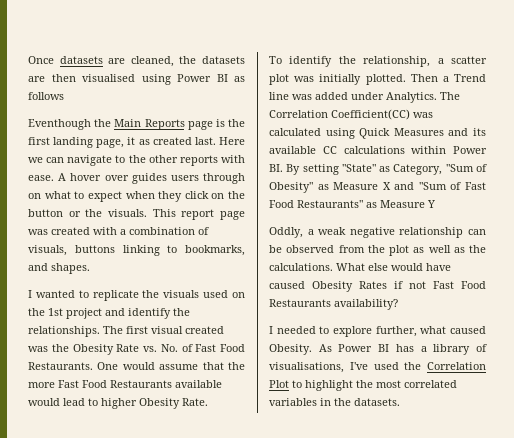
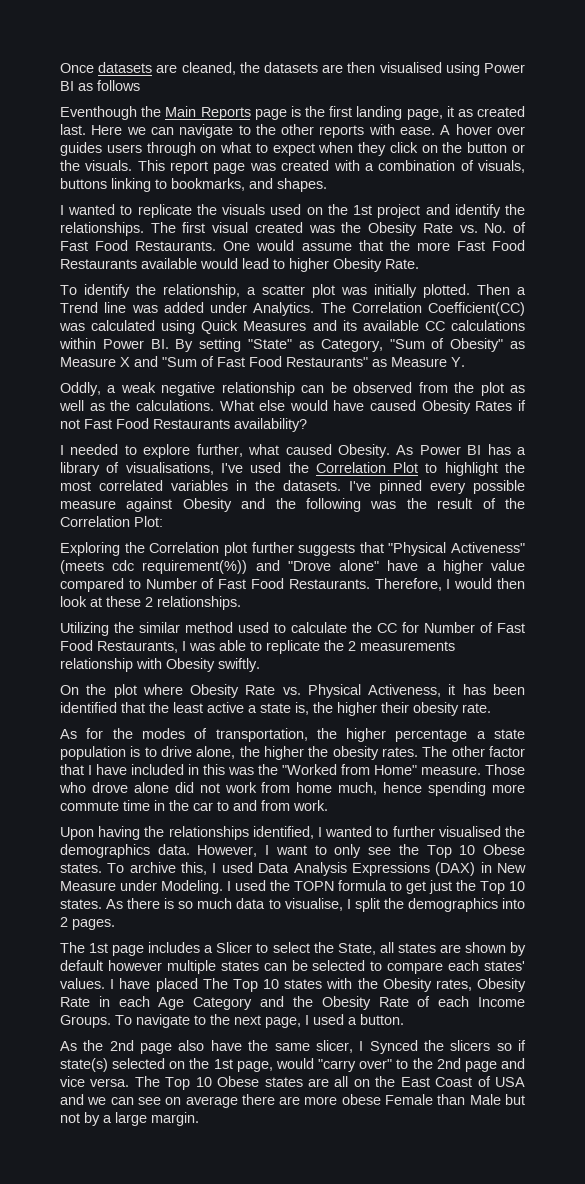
[427,200,435,208] Y -> [451,357,465,367] Y.
(400, 402) none -> [349,480,525,494] [60,498,525,512] [60,516,163,527] [60,542,525,556] [60,560,525,574] [60,578,526,592] [60,596,241,610] [60,622,525,636] [60,640,455,654] [60,658,260,672] [60,684,525,698] [60,702,491,716] [60,728,525,742] [60,746,525,760] [60,764,525,775] [59,782,526,796] [60,800,328,811] [60,826,525,840] [60,844,526,858] [60,862,526,876] [60,880,525,894] [60,898,525,912] [60,917,115,930] [60,942,526,956] [60,960,525,974] [60,978,526,992] [60,996,525,1010] [60,1014,404,1028] [60,1040,526,1054] [60,1058,525,1072] [60,1076,525,1090] [60,1094,526,1108] [60,1112,199,1126] I've pinned every possible measure against Obesity and the following was the result of the Correlation Plot: // Exploring the Correlation plot further suggests that "Physical Activeness" (meets cdc requirement(%)) and "Drove alone" have a higher value compared to Number of Fast Food Restaurants. Therefore, I would then look at these 2 relationships. // Utilizing the similar method used to calculate the CC for Number of Fast Food Restaurants, I was able to replicate the 2 measurements relationship with Obesity swiftly. // On the plot where Obesity Rate vs. Physical Activeness, it has been identified that the least active a state is, the higher their obesity rate. // As for the modes of transportation, the higher percentage a state population is to drive alone, the higher the obesity rates. The other factor that I have included in this was the "Worked from Home" measure. Those who drove alone did not work from home much, hence spending more commute time in the car to and from work. // Upon having the relationships identified, I wanted to further visualised the demographics data. However, I want to only see the Top 10 Obese states. To archive this, I used Data Analysis Expressions (DAX) in New Measure under Modeling. I used the TOPN formula to get just the Top 10 states. As there is so much data to visualise, I split the demographics into 2 pages. // The 1st page includes a Slicer to select the State, all states are shown by default however multiple states can be selected to compare each states' values. I have placed The Top 10 states with the Obesity rates, Obesity Rate in each Age Category and the Obesity Rate of each Income Groups. To navigate to the next page, I used a button. // As the 2nd page also have the same slicer, I Synced the slicers so if state(s) selected on the 1st page, would "carry over" to the 2nd page and vice versa. The Top 10 Obese states are all on the East Coast of USA and we can see on average there are more obese Female than Male but not by a large margin.

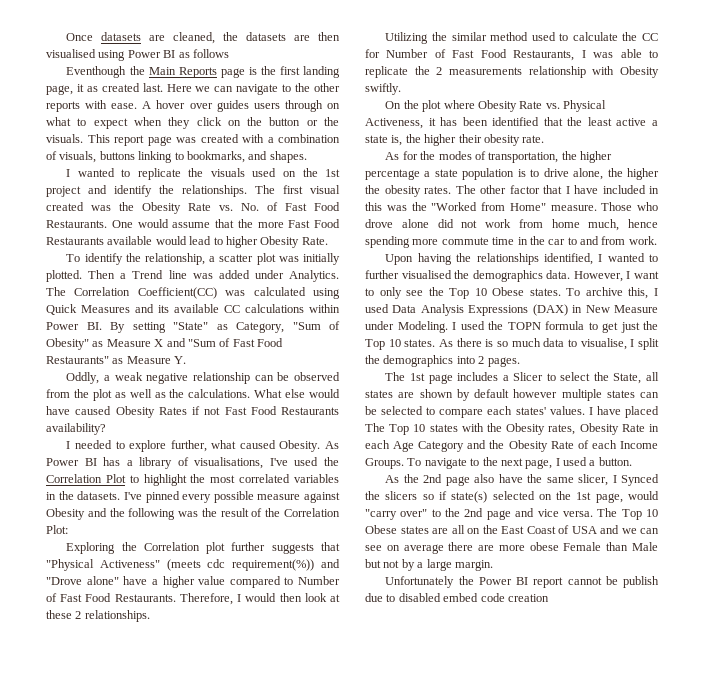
(199, 1119) none -> [385,576,659,588] [365,593,549,602] // Unfortunately the Power BI report cannot be publish due to disabled embed code creation

